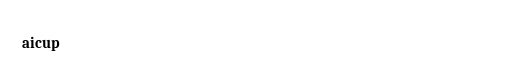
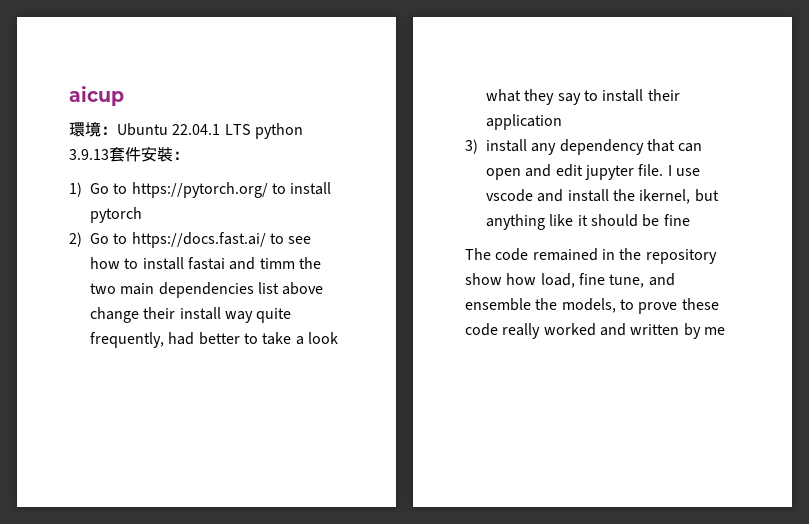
(60, 43) none -> [69,121,303,139] [69,146,189,162] [69,182,332,198] [90,207,142,223] [69,232,312,248] [90,257,321,270] [90,282,324,298] [90,307,292,323] [90,332,338,348] [486,89,680,105] [486,114,562,130] [465,139,703,155] [486,164,700,180] [486,189,719,204] [486,214,690,230] [465,248,717,264] [465,273,675,288] [465,298,719,314] [465,323,725,339] // 環境：Ubuntu 22.04.1 LTS python 3.9.13套件安裝： // 1) Go to https://pytorch.org/ to install pytorch // 2) Go to https://docs.fast.ai/ to see how to install fastai and timm the two main dependencies list above change their install way quite frequently, had better to take a look what they say to install their application // 3) install any dependency that can open and edit jupyter file. I use vscode and install the ikernel, but anything like it should be fine // The code remained in the repository show how load, fine tune, and ensemble the models, to prove these code really worked and written by me

